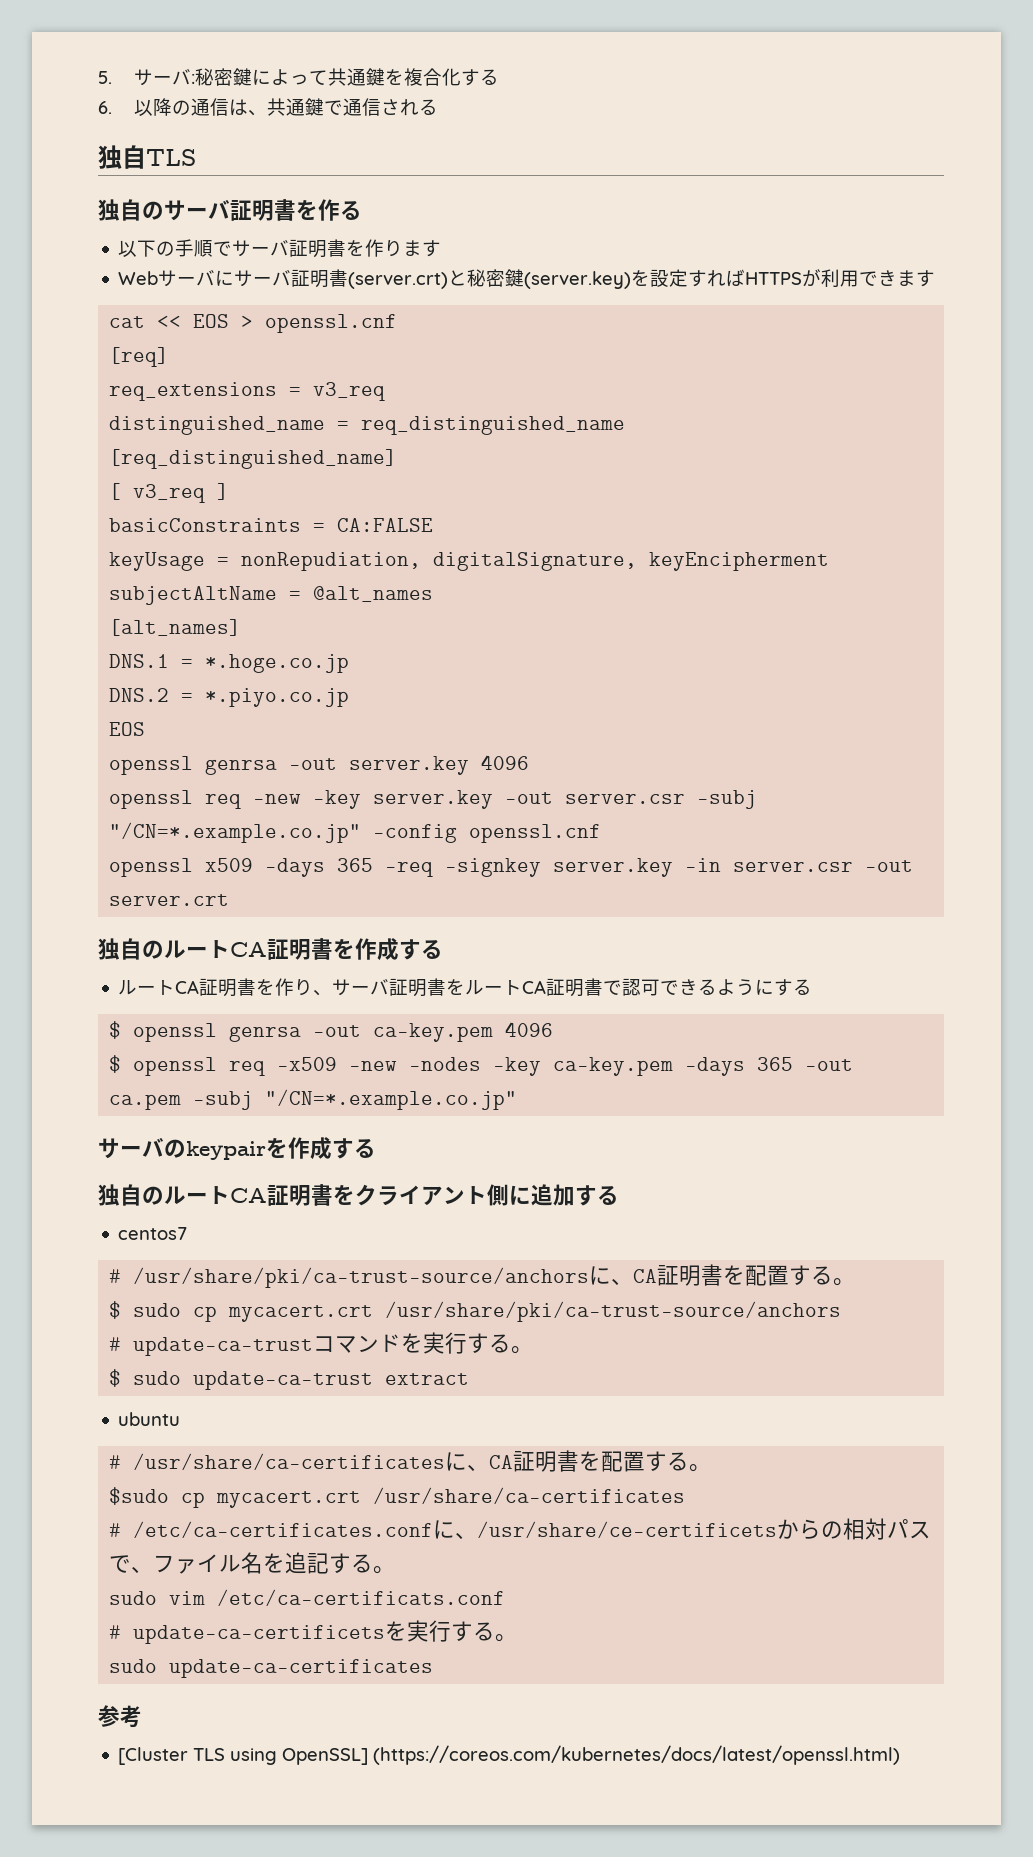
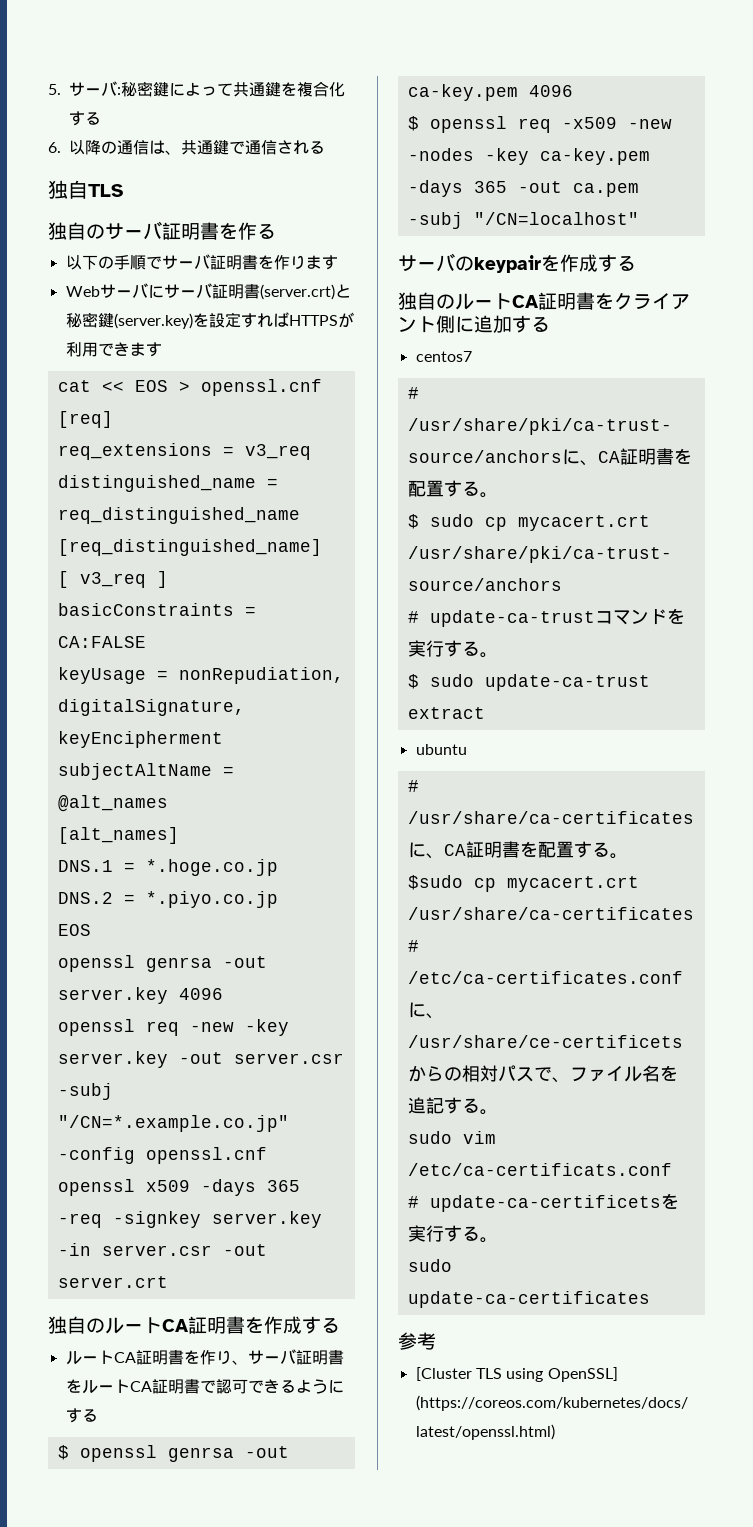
[265,1089,518,1110] "/CN=*.example.co.jp" -> [473,212,639,225] "/CN=localhost"

